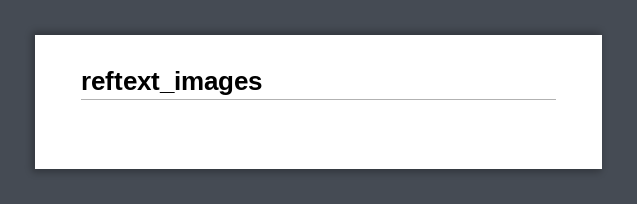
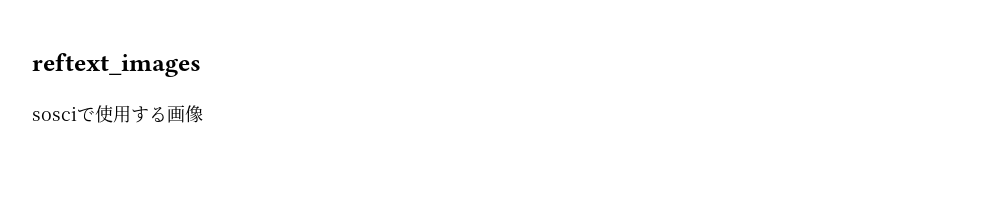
(262, 83) none -> [32,105,203,123] // sosciで使用する画像

